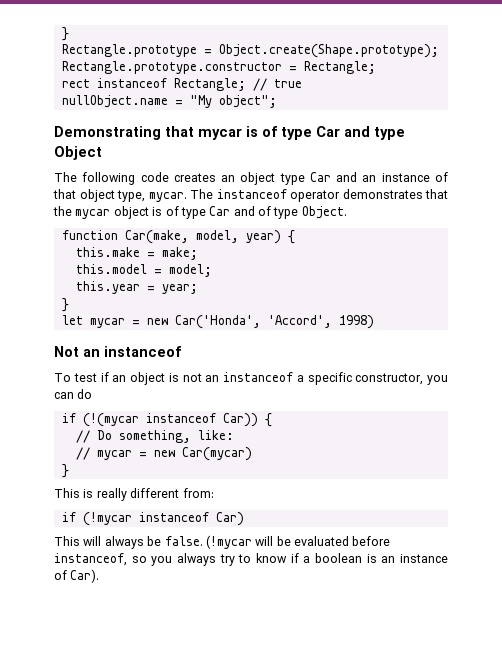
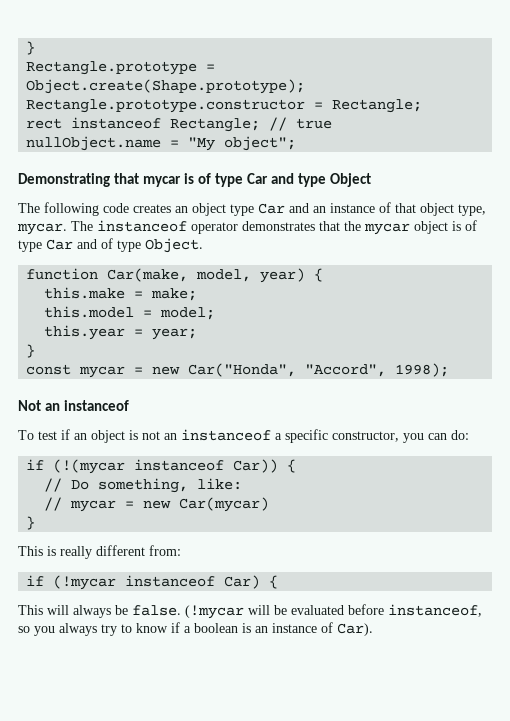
[61,315,374,329] let mycar = new Car('Honda', 'Accord', 1998) -> [26,363,450,378] const mycar = new Car("Honda", "Accord", 1998);
[77,389,93,399] do -> [451,430,469,440] do:
(244, 519) none -> [269,575,279,589] {

